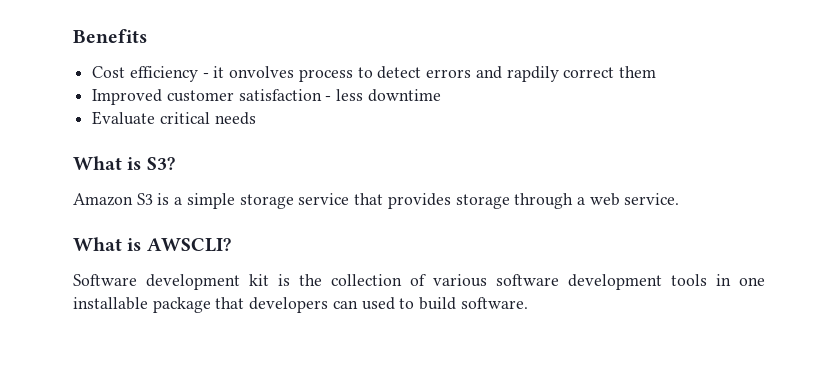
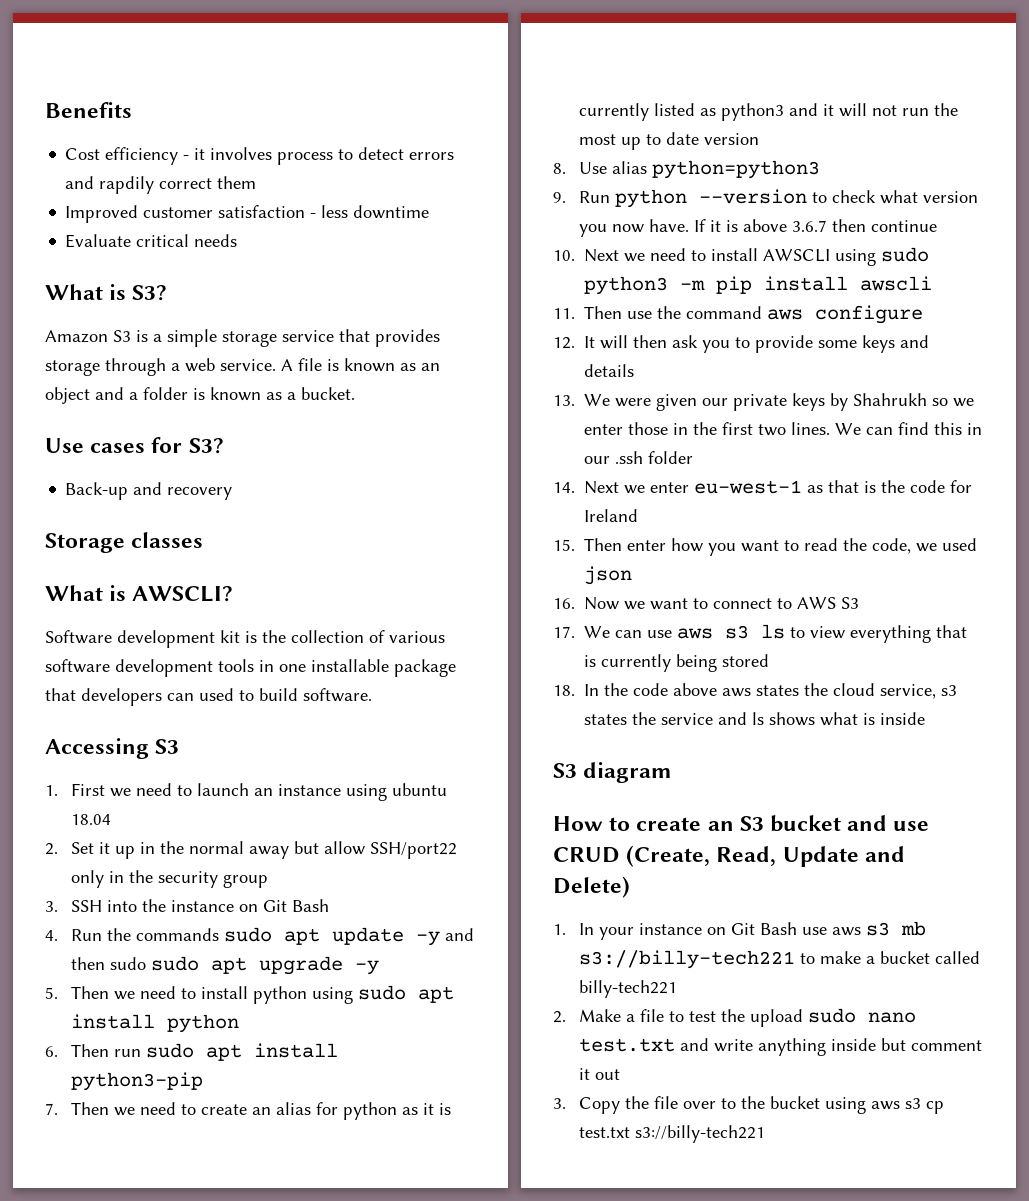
[229,66,295,78] onvolves -> [210,147,273,160] involves
(680, 199) none -> [281,358,440,372] [45,387,355,404] [45,437,224,454] [65,482,233,500] [45,532,204,553] A file is known as an object and a folder is known as a bucket. // Use cases for S3? // Back-up and recovery // Storage classes
(528, 303) none -> [45,738,180,759] [45,783,448,801] [71,814,112,825] [45,841,458,859] [71,870,269,888] [45,899,330,912] [45,927,475,946] [71,956,380,975] [45,985,455,1004] [71,1014,240,1033] [45,1043,339,1061] [71,1072,204,1091] [45,1102,452,1120] [579,103,959,121] [579,132,760,150] [553,160,821,179] [553,189,979,208] [579,219,938,237] [553,247,930,266] [584,276,933,295] [553,305,924,324] [553,335,930,353] [584,364,635,377] [553,393,975,411] [584,422,983,436] [584,451,694,464] [553,480,973,494] [584,509,639,522] [553,538,978,556] [584,566,633,585] [553,597,860,610] [553,624,968,643] [584,654,770,672] [553,683,958,699] [584,712,926,726] [553,762,673,783] [553,815,930,832] [553,845,905,867] [553,876,630,898] [553,921,927,940] [579,950,981,969] [579,980,678,998] [553,1008,917,1027] [579,1038,983,1056] [579,1068,621,1080] [553,1096,945,1114] [579,1125,766,1143] // Accessing S3 // 1. First we need to launch an instance using ubuntu 18.04 // 2. Set it up in the normal away but allow SSH/port22 only in the security group // 3. SSH into the instance on Git Bash // 4. Run the commands sudo apt update -y and then sudo sudo apt upgrade -y // 5. Then we need to install python using sudo apt install python // 6. Then run sudo apt install python3-pip // 7. Then we need to create an alias for python as it is currently listed as python3 and it will not run the most up to date version // 8. Use alias python=python3 // 9. Run python --version to check what version you now have. If it is above 3.6.7 then continue // 10. Next we need to install AWSCLI using sudo python3 -m pip install awscli // 11. Then use the command aws configure // 12. It will then ask you to provide some keys and details // 13. We were given our private keys by Shahrukh so we enter those in the first two lines. We can find this in our .ssh folder // 14. Next we enter eu-west-1 as that is the code for Ireland // 15. Then enter how you want to read the code, we used json // 16. Now we want to connect to AWS S3 // 17. We can use aws s3 ls to view everything that is currently being stored // 18. In the code above aws states the cloud service, s3 states the service and ls shows what is inside // S3 diagram // How to create an S3 bucket and use CRUD (Create, Read, Update and Delete) // 1. In your instance on Git Bash use aws s3 mb s3://billy-tech221 to make a bucket called billy-tech221 // 2. Make a file to test the upload sudo nano test.txt and write anything inside but comment it out // 3. Copy the file over to the bucket using aws s3 cp test.txt s3://billy-tech221

